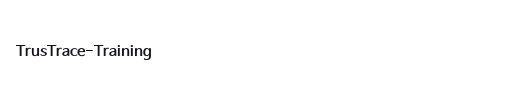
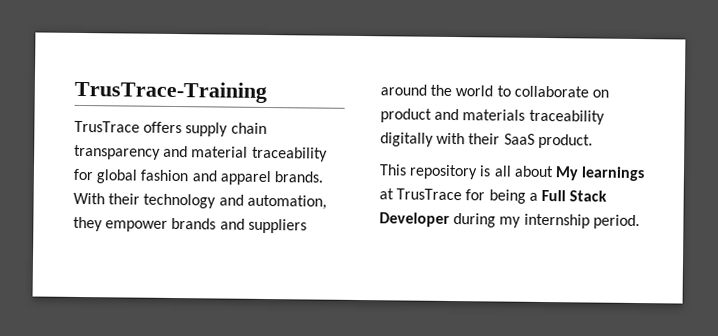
(152, 52) none -> [74,120,267,137] [74,144,328,162] [73,168,323,186] [73,192,327,210] [73,216,307,234] [380,84,609,98] [380,108,605,125] [380,132,593,149] [379,164,646,182] [379,188,608,204] [379,212,640,230] // TrusTrace offers supply chain transparency and material traceability for global fashion and apparel brands. With their technology and automation, they empower brands and suppliers around the world to collaborate on product and materials traceability digitally with their SaaS product. // This repository is all about My learnings at TrusTrace for being a Full Stack Developer during my internship period.

